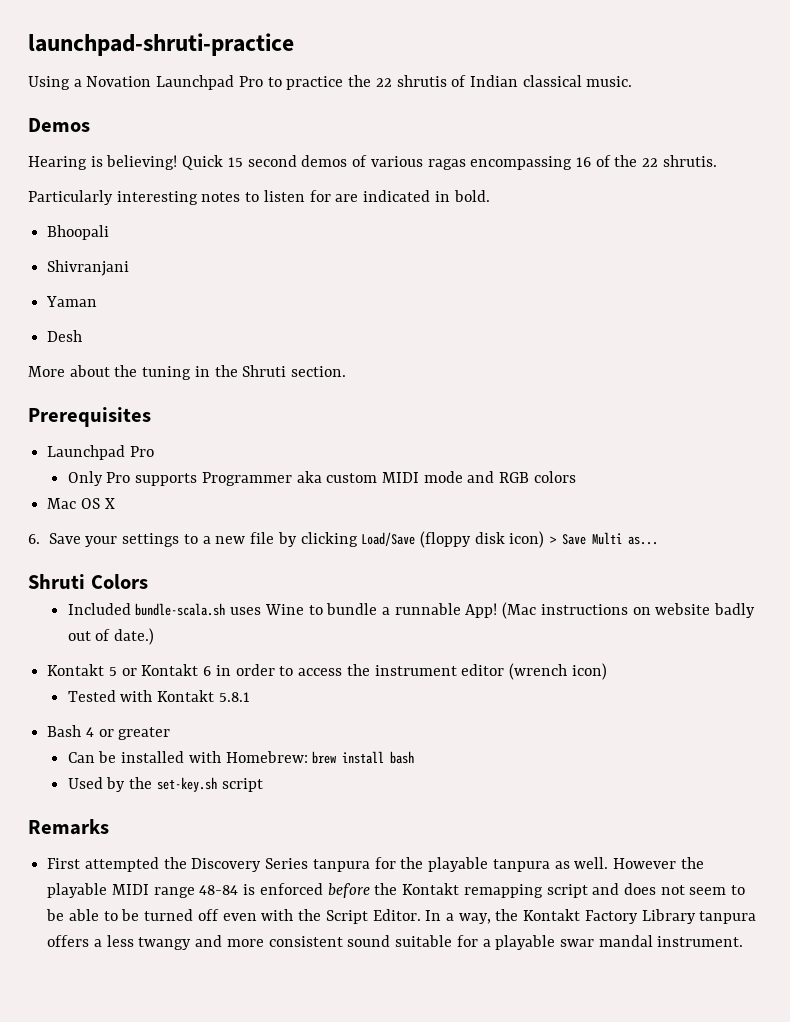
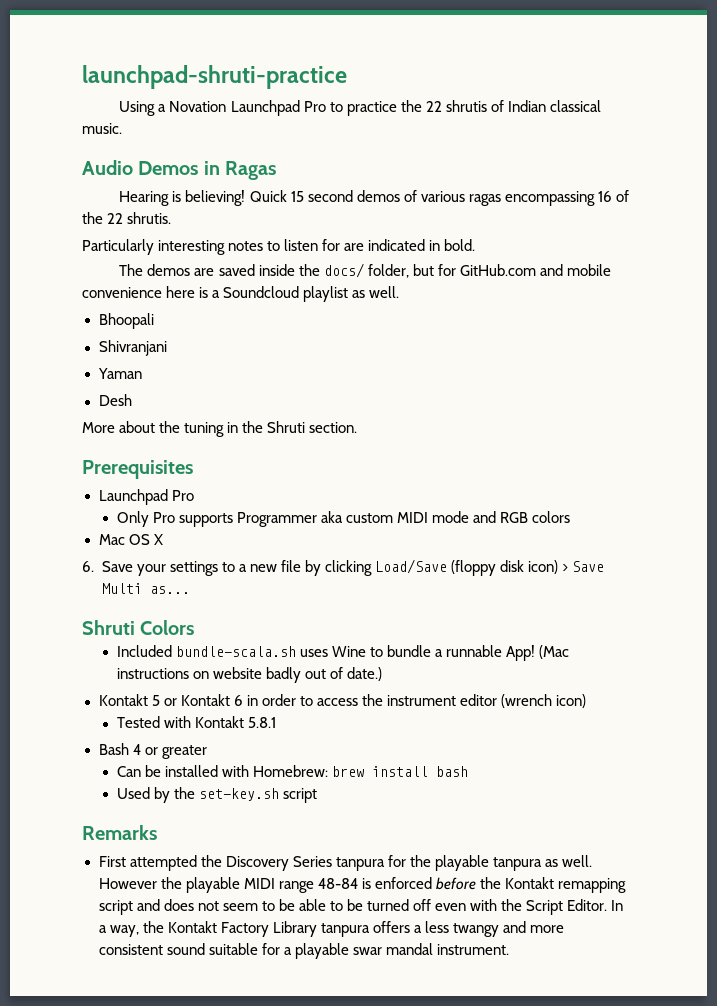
(633, 81) none -> [82,160,133,175] Audio
(90, 125) none -> [203,161,277,180] in Ragas
(490, 196) none -> [119,263,611,278] [82,286,400,302] // The demos are saved inside the docs/ folder, but for GitHub.com and mobile convenience here is a Soundcloud playlist as well.

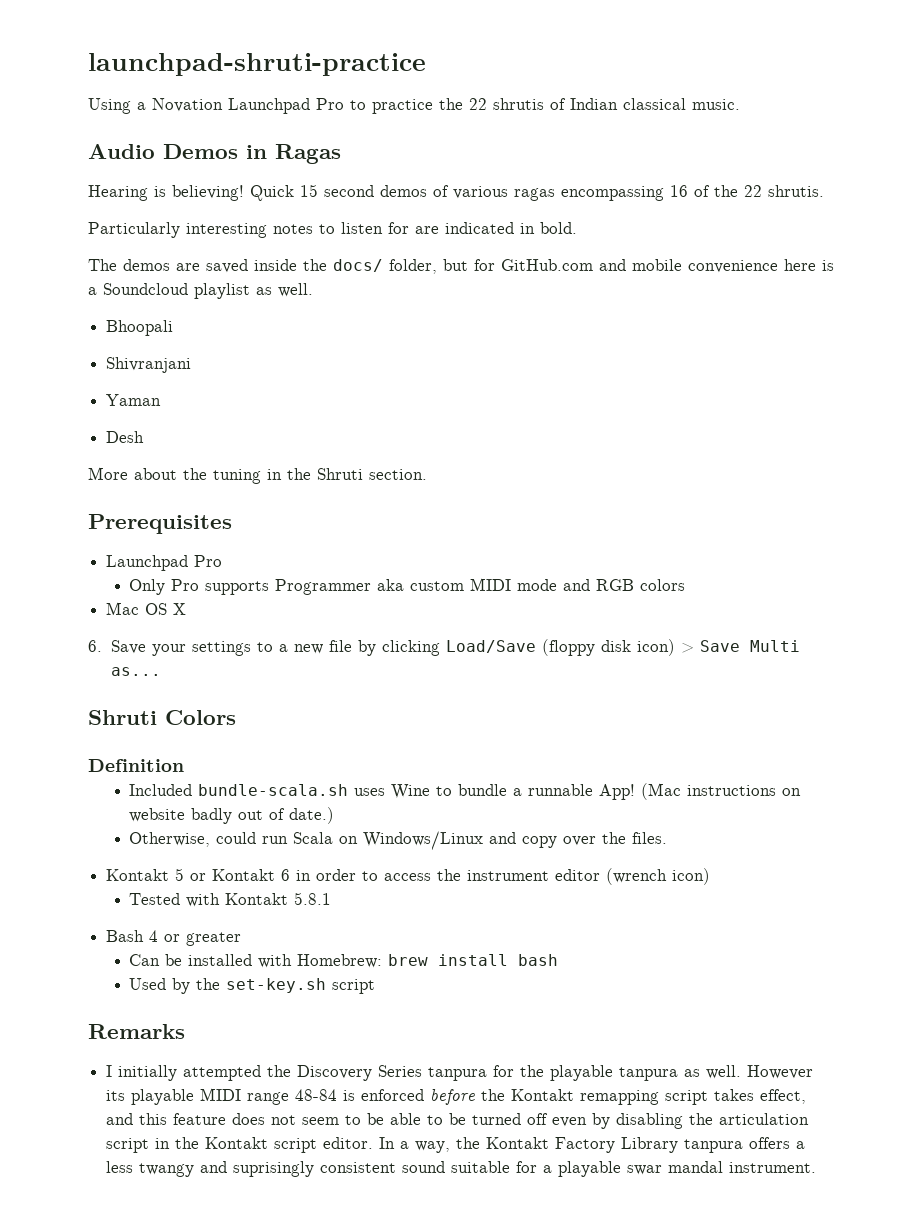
(195, 627) none -> [88,759,184,772] // Definition
(383, 674) none -> [129,831,668,850] // Otherwise, could run Scala on Windows/Linux and copy over the files.
[98,856,126,867] First -> [106,1065,178,1081] I initially
[160,877,182,889] the -> [106,1090,126,1101] its
[136,899,160,911] and -> [714,1089,807,1104] [106,1113,227,1125] takes effect, and this feature
[470,899,608,915] with the Script Editor. -> [592,1113,810,1129] [106,1137,374,1153] by disabling the articulation script in the Kontakt script editor.
[530,925,565,933] more -> [233,1161,315,1177] suprisingly

